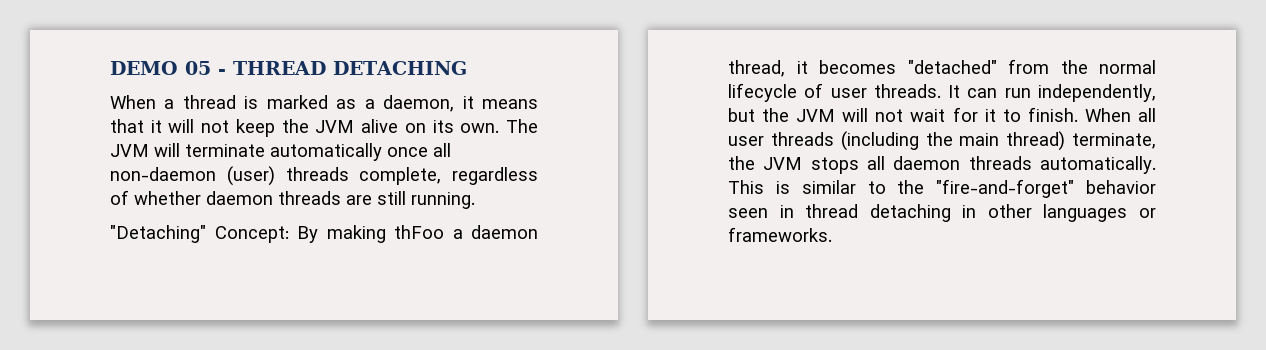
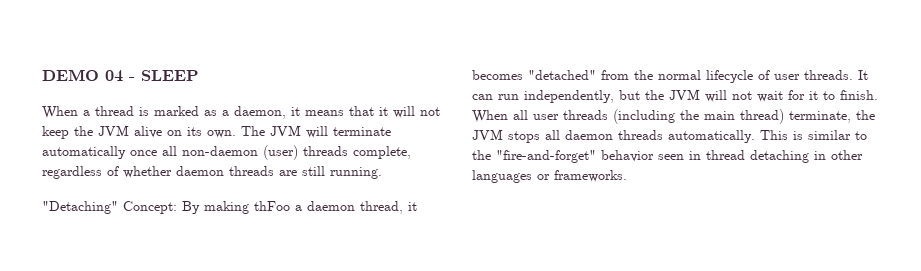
[185,61,467,75] 05 - THREAD DETACHING -> [105,70,199,82] 04 - SLEEP

